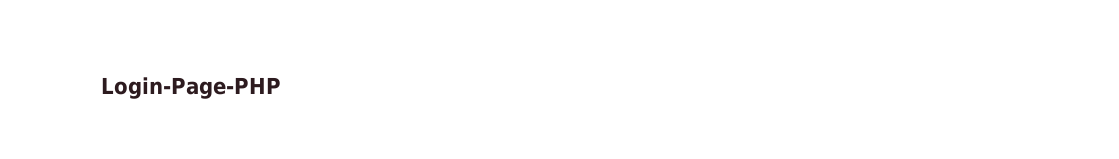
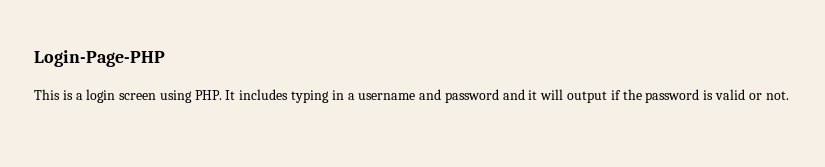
(281, 88) none -> [34,89,789,103] // This is a login screen using PHP. It includes typing in a username and password and it will output if the password is valid or not.

